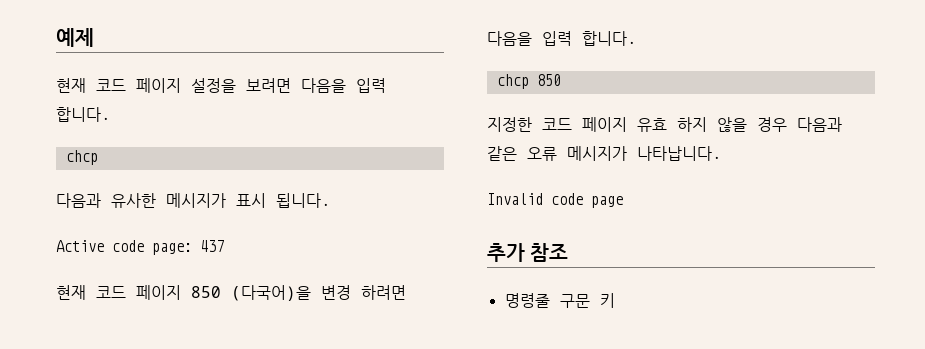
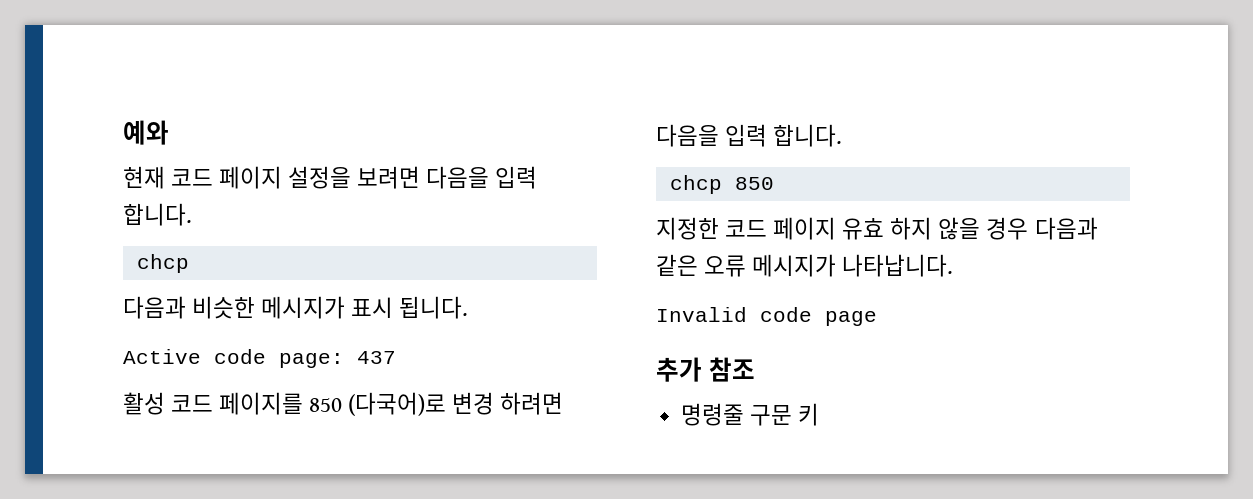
[56,28,94,47] 예제 -> [123,120,169,145] 예와
[111,193,156,208] 유사한 -> [192,296,256,319] 비슷한
[56,285,311,301] 현재 코드 페이지 850 (다국어)을 -> [123,392,447,416] 활성 코드 페이지를 850 (다국어)로

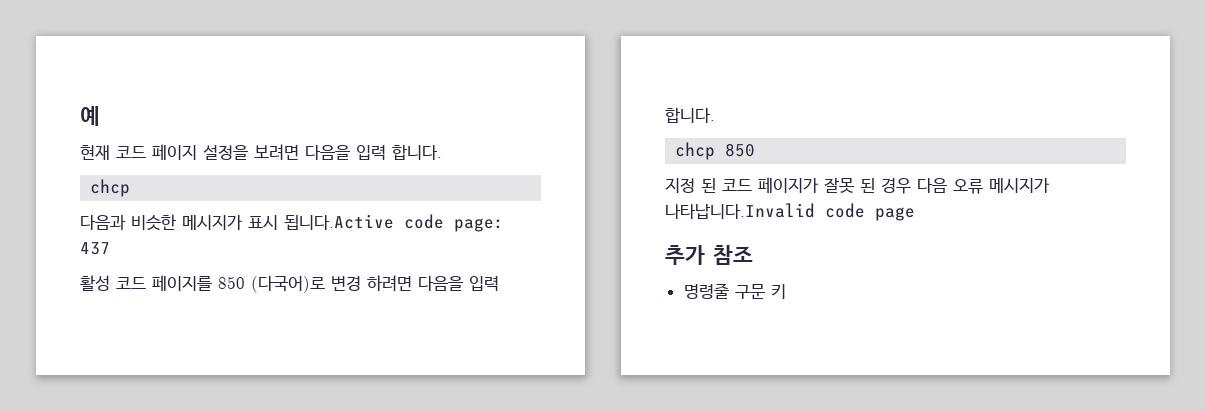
[123,120,169,145] 예와 -> [80,106,100,126] 예
[399,296,469,319] [123,349,201,364] 됩니다. // Active -> [284,214,394,230] 됩니다.Active
[656,217,1098,240] [656,254,954,277] [656,307,747,322] 지정한 코드 페이지 유효 하지 않을 경우 다음과 같은 오류 메시지가 나타납니다. // Invalid -> [665,177,1050,194] [665,203,815,219] 지정 된 코드 페이지가 잘못 된 경우 다음 오류 메시지가 나타납니다.Invalid

